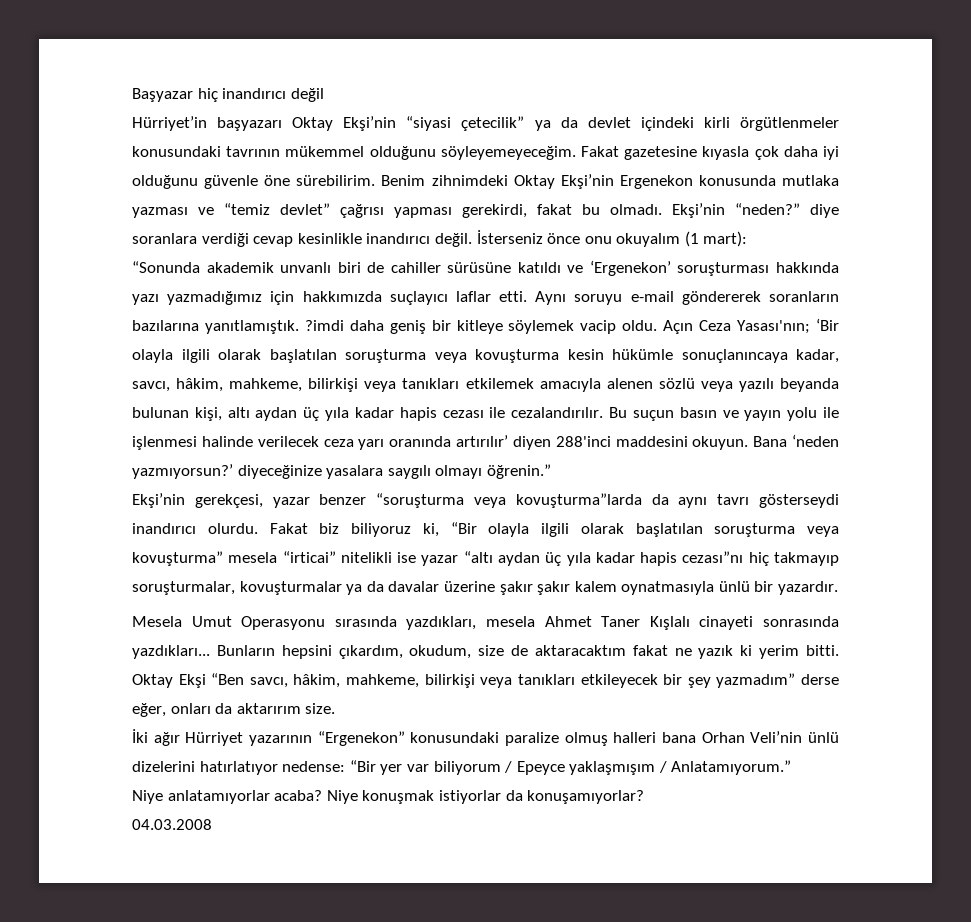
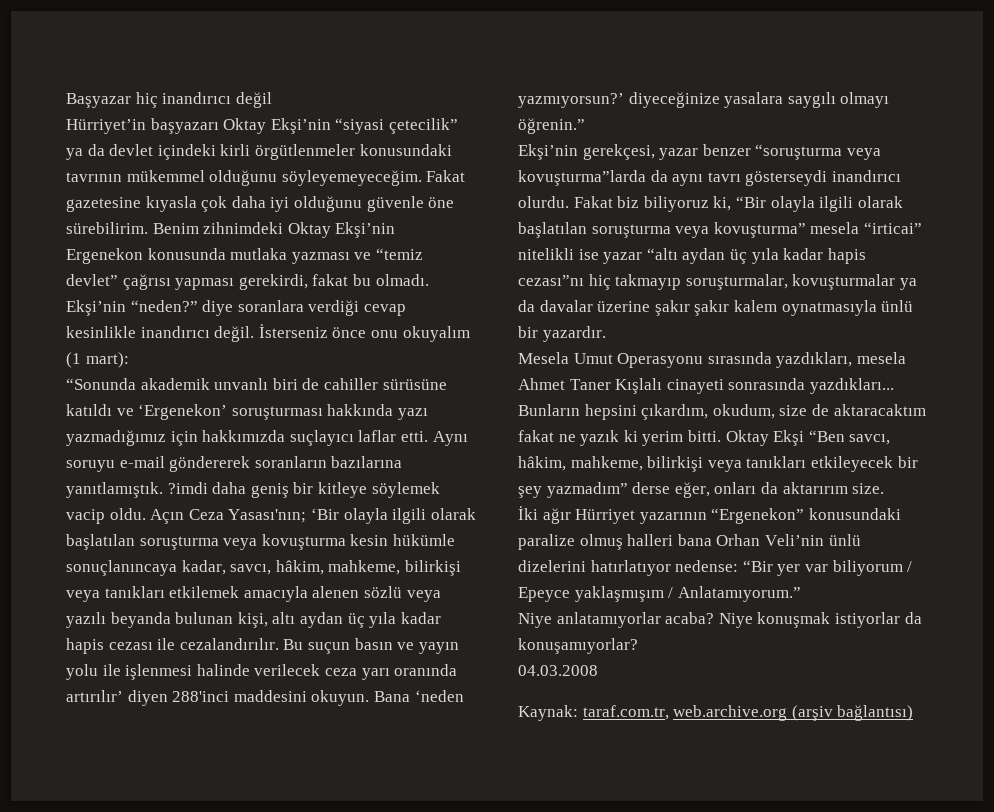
(212, 824) none -> [518,705,914,721] // Kaynak: taraf.com.tr, web.archive.org (arşiv bağlantısı)

